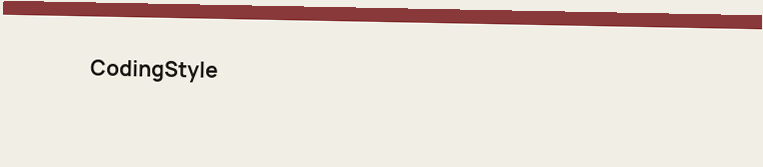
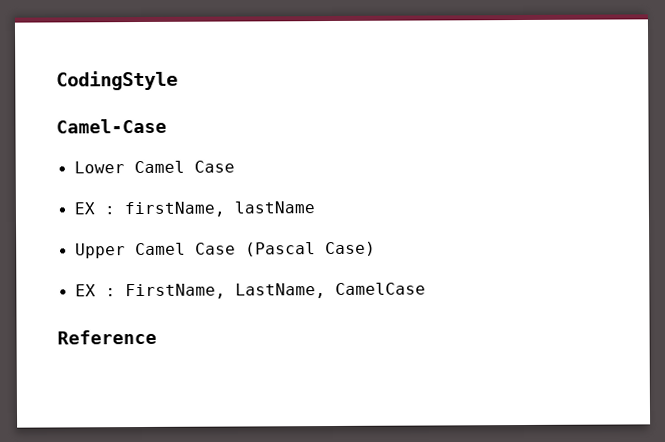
(219, 71) none -> [56,118,167,134] [73,160,235,174] [73,201,315,218] [74,241,376,259] [74,282,426,300] [57,329,157,345] // Camel-Case // Lower Camel Case // EX : firstName, lastName // Upper Camel Case (Pascal Case) // EX : FirstName, LastName, CamelCase // Reference

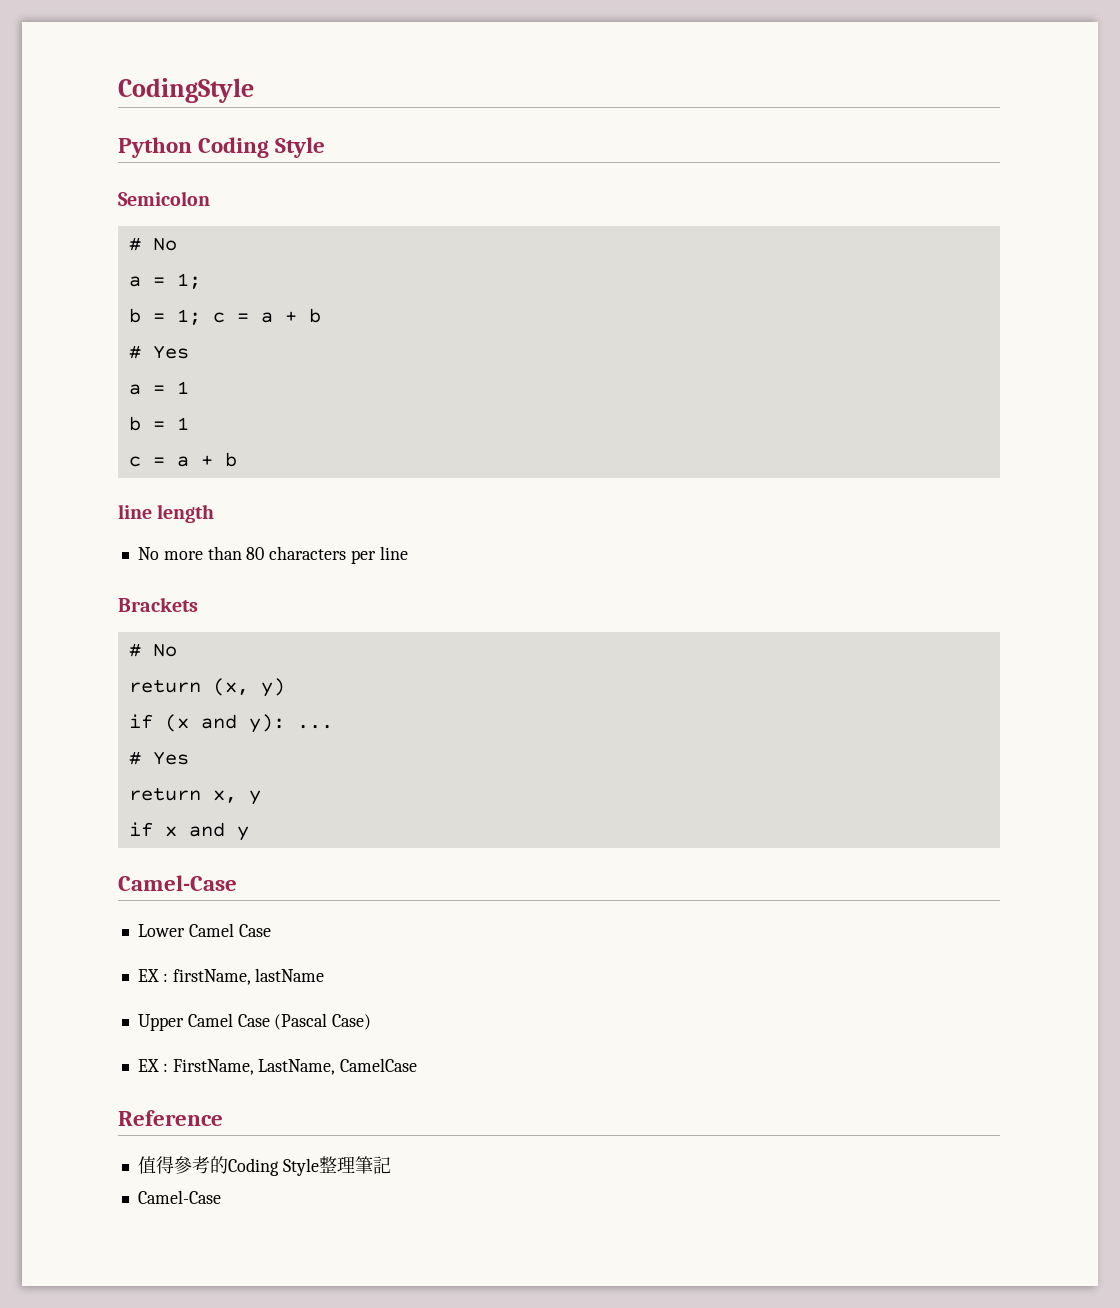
(178, 80) none -> [118,137,326,158] [118,191,210,206] [128,237,177,251] [128,273,201,289] [128,308,321,325] [128,345,189,359] [128,381,189,395] [128,416,189,431] [128,452,237,467] [118,504,215,523] [137,546,408,564] [118,597,198,612] [128,643,177,657] [128,678,285,697] [128,714,333,733] [128,751,189,765] [128,787,261,805] [128,822,249,841] // Python Coding Style // Semicolon // # No // a = 1; // b = 1; c = a + b // # Yes // a = 1 // b = 1 // c = a + b // line length // No more than 80 characters per line // Brackets // # No // return (x, y) // if (x and y): ... // # Yes // return x, y // if x and y
(157, 337) none -> [137,1156,391,1176] [137,1190,221,1204] // 值得參考的Coding Style整理筆記 // Camel-Case

